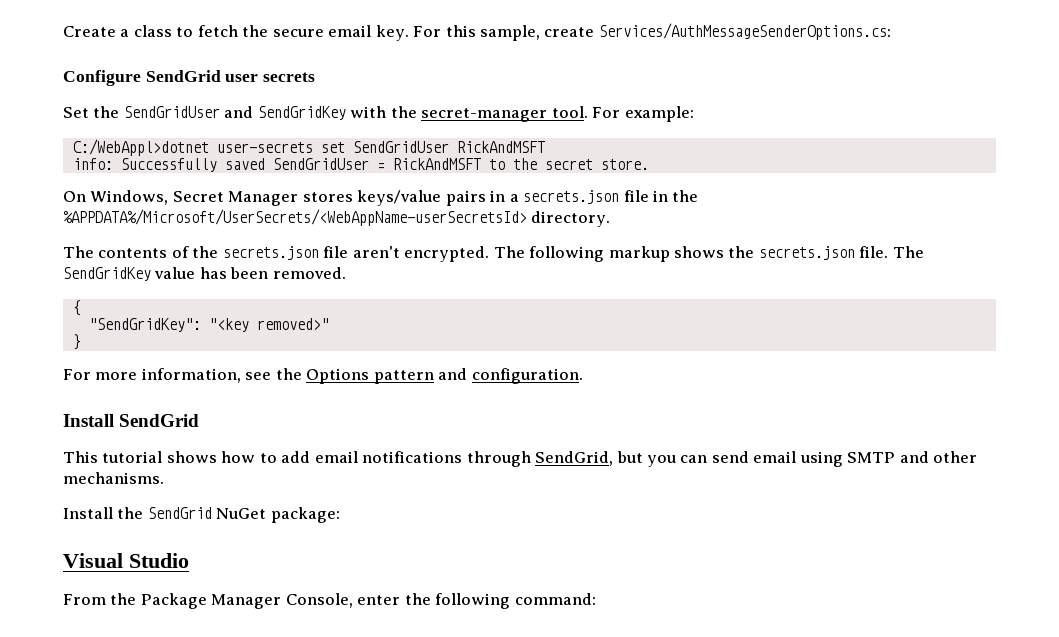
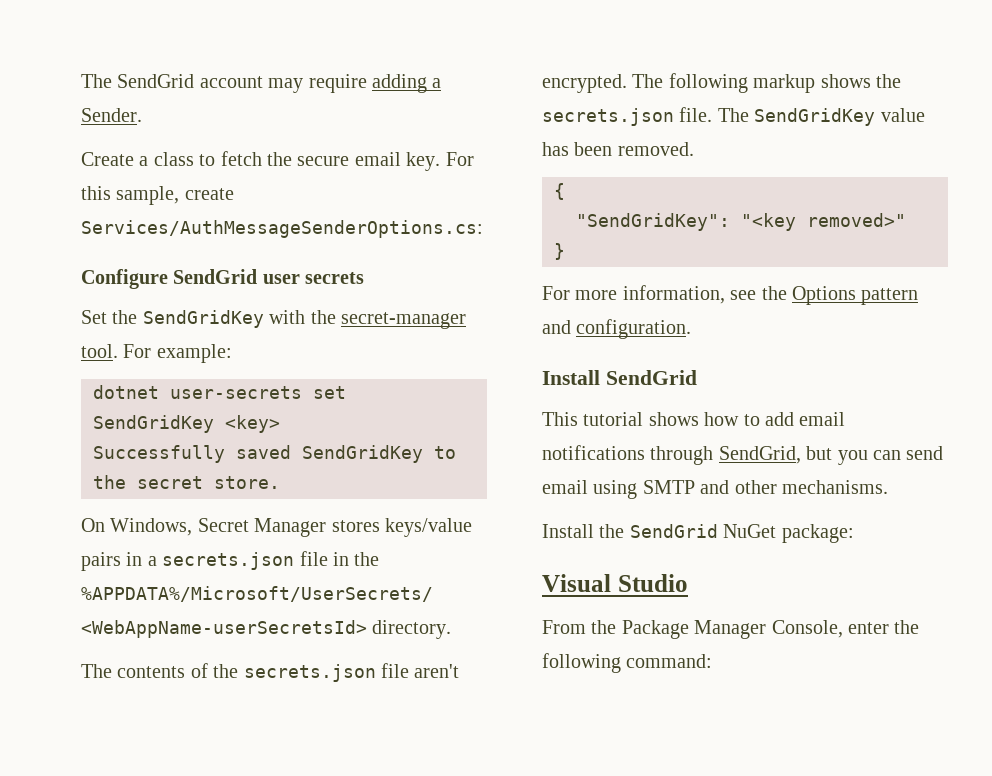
(63, 31) none -> [81,74,442,93] [81,108,142,122] The SendGrid account may require adding a Sender. //
[123,106,254,118] SendGridUser and -> (138, 317) none
[72,139,209,156] C:/WebAppl>dotnet -> [93,385,159,399] dotnet
[352,141,545,153] [72,158,481,172] SendGridUser RickAndMSFT // info: Successfully saved SendGridUser = RickAndMSFT -> [93,415,280,433] [93,445,423,463] SendGridKey <key> // Successfully saved SendGridKey

